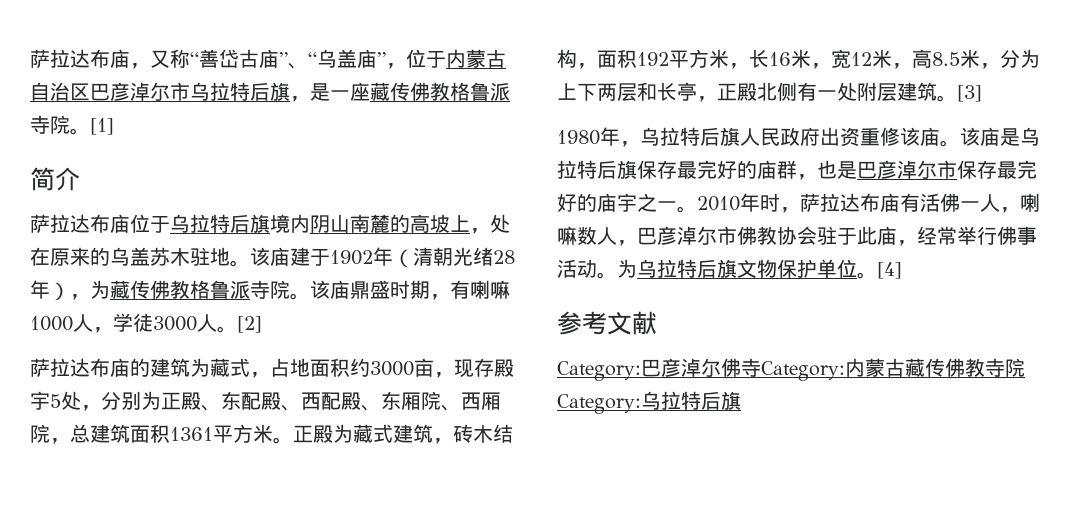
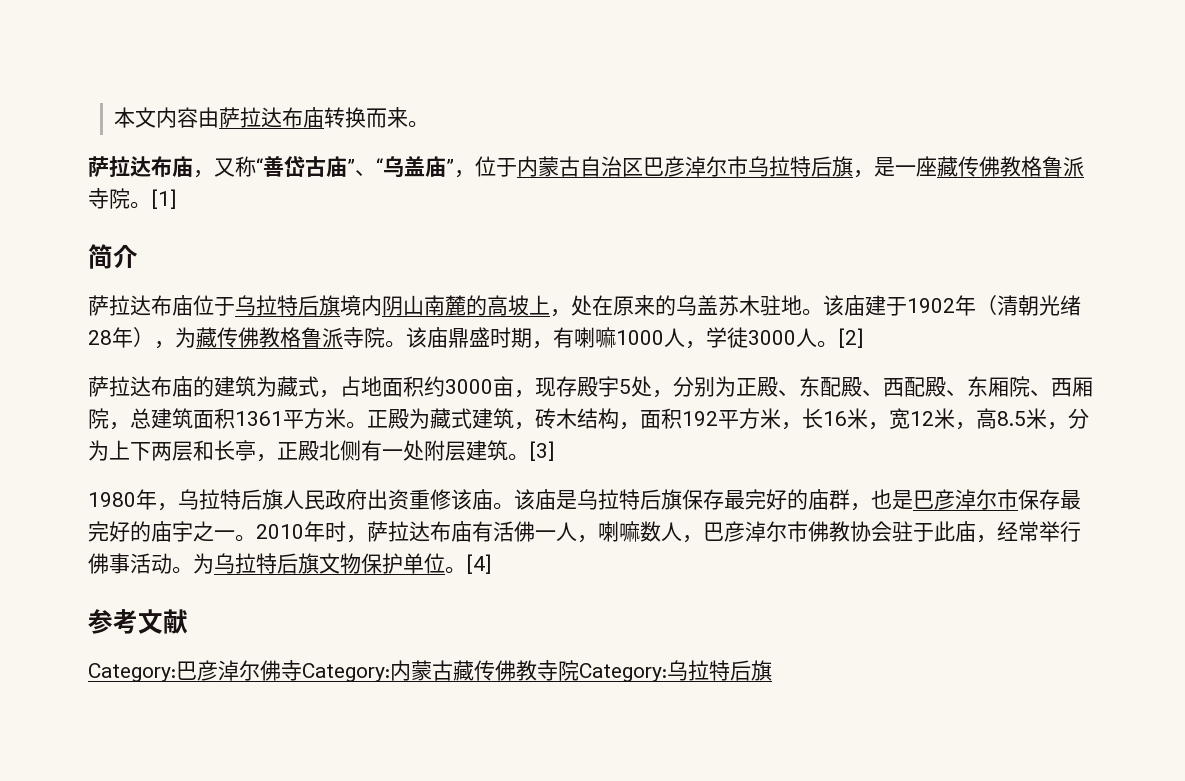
(30, 58) none -> [114,107,430,128] 本文内容由萨拉达布庙转换而来。 //

